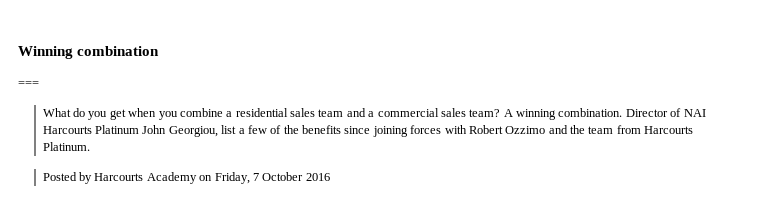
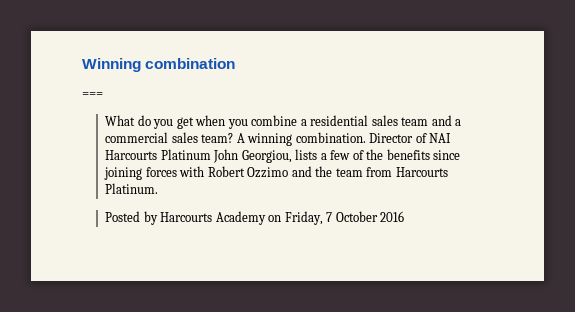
[221,125,237,134] list -> [295,149,318,160] lists

